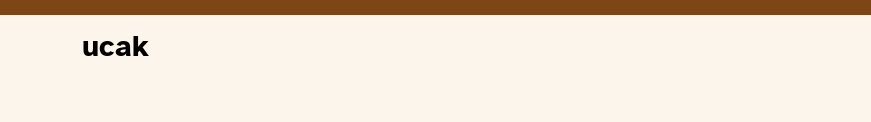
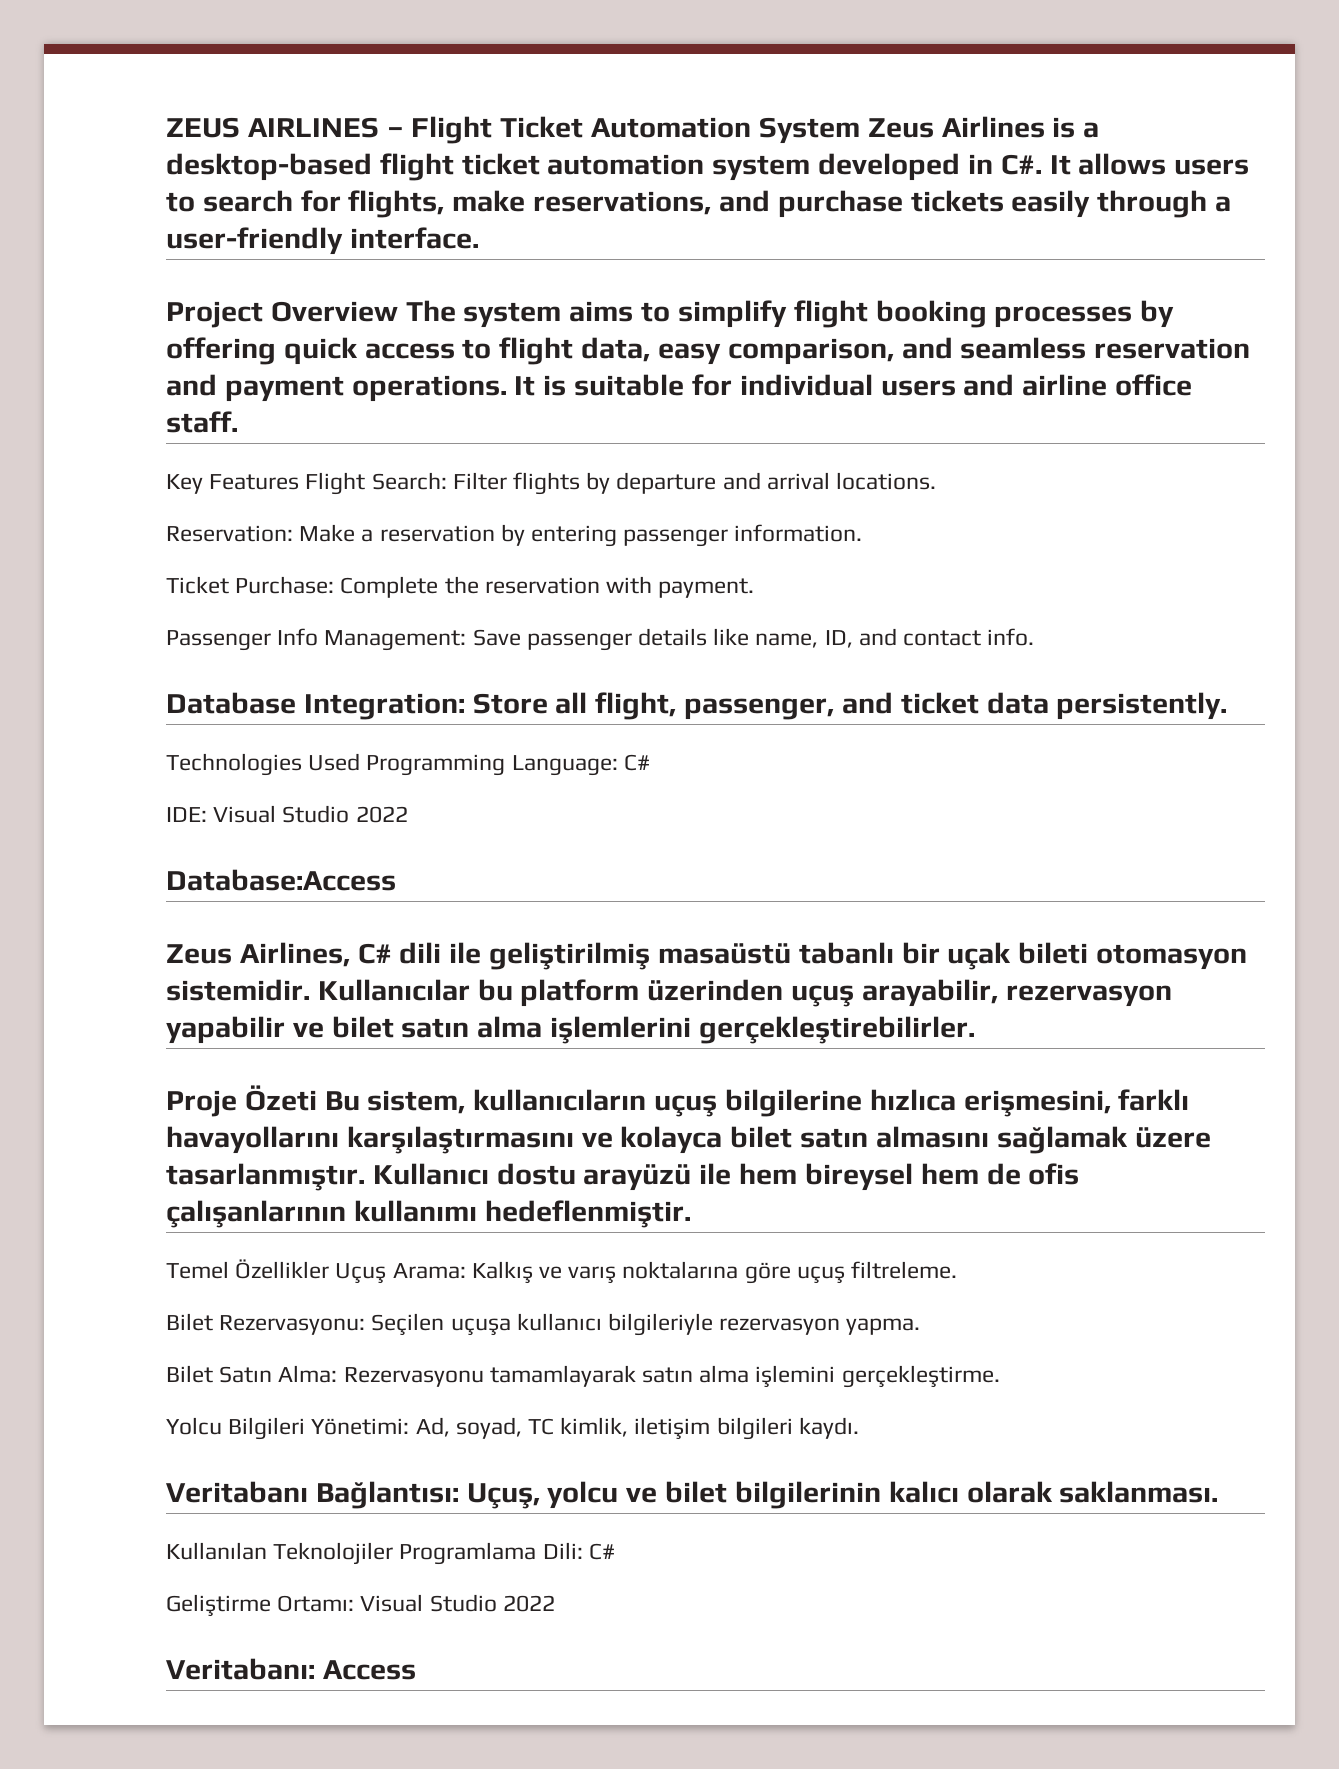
[82,36,149,56] ucak -> [166,116,1100,144] [166,153,1250,181] [166,190,1232,218] [166,227,479,255] [166,300,1175,328] [166,337,1251,365] [166,374,1193,402] [166,411,238,433] [166,472,937,495] [166,524,863,547] [166,576,755,598] [166,628,1035,651] [166,692,1228,720] [166,753,650,776] [166,805,408,823] [166,869,396,891] [166,942,1248,970] [166,979,1172,1007] [166,1016,975,1044] [166,1085,1190,1117] [166,1126,1211,1154] [166,1163,1080,1191] [166,1200,691,1228] [166,1259,958,1284] [166,1313,921,1336] [166,1365,1000,1388] [166,1417,859,1440] [166,1481,1219,1509] [166,1542,615,1565] [166,1594,555,1617] [166,1658,416,1680] ZEUS AIRLINES – Flight Ticket Automation System Zeus Airlines is a desktop-based flight ticket automation system developed in C#. It allows users to search for flights, make reservations, and purchase tickets easily through a user-friendly interface. // Project Overview The system aims to simplify flight booking processes by offering quick access to flight data, easy comparison, and seamless reservation and payment operations. It is suitable for individual users and airline office staff. // Key Features Flight Search: Filter flights by departure and arrival locations. // Reservation: Make a reservation by entering passenger information. // Ticket Purchase: Complete the reservation with payment. // Passenger Info Management: Save passenger details like name, ID, and contact info. // Database Integration: Store all flight, passenger, and ticket data persistently. // Technologies Used Programming Language: C# // IDE: Visual Studio 2022 // Database:Access // Zeus Airlines, C# dili ile geliştirilmiş masaüstü tabanlı bir uçak bileti otomasyon sistemidir. Kullanıcılar bu platform üzerinden uçuş arayabilir, rezervasyon yapabilir ve bilet satın alma işlemlerini gerçekleştirebilirler. // Proje Özeti Bu sistem, kullanıcıların uçuş bilgilerine hızlıca erişmesini, farklı havayollarını karşılaştırmasını ve kolayca bilet satın almasını sağlamak üzere tasarlanmıştır. Kullanıcı dostu arayüzü ile hem bireysel hem de ofis çalışanlarının kullanımı hedeflenmiştir. // Temel Özellikler Uçuş Arama: Kalkış ve varış noktalarına göre uçuş filtreleme. // Bilet Rezervasyonu: Seçilen uçuşa kullanıcı bilgileriyle rezervasyon yapma. // Bilet Satın Alma: Rezervasyonu tamamlayarak satın alma işlemini gerçekleştirme. // Yolcu Bilgileri Yönetimi: Ad, soyad, TC kimlik, iletişim bilgileri kaydı. // Veritabanı Bağlantısı: Uçuş, yolcu ve bilet bilgilerinin kalıcı olarak saklanması. // Kullanılan Teknolojiler Programlama Dili: C# // Geliştirme Ortamı: Visual Studio 2022 // Veritabanı: Access

